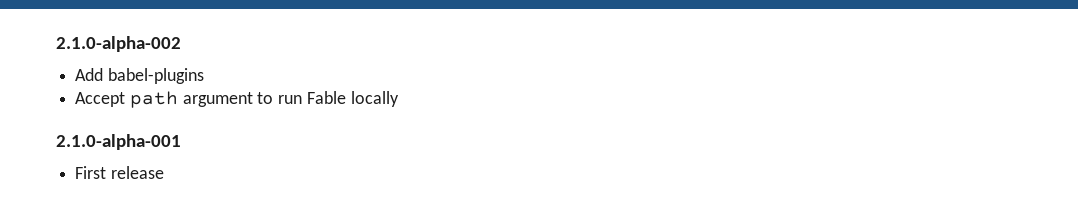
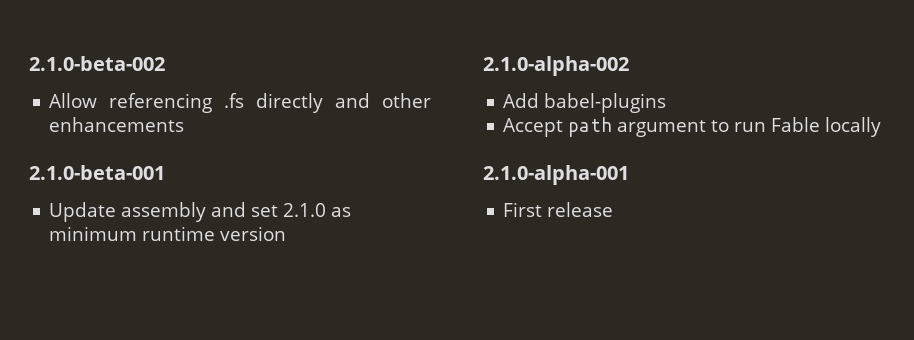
(56, 44) none -> [29,56,165,71] [49,93,431,113] [49,117,185,132] [29,165,165,180] [49,202,352,222] [49,226,287,241] 2.1.0-beta-002 // Allow referencing .fs directly and other enhancements // 2.1.0-beta-001 // Update assembly and set 2.1.0 as minimum runtime version //

